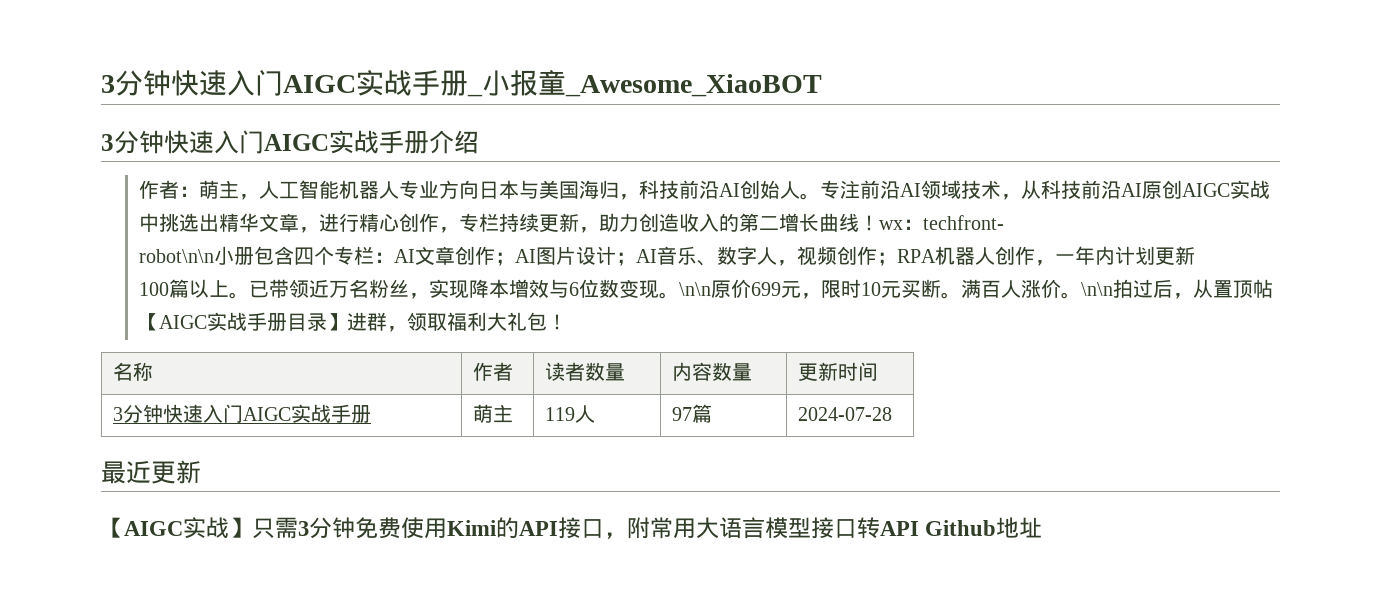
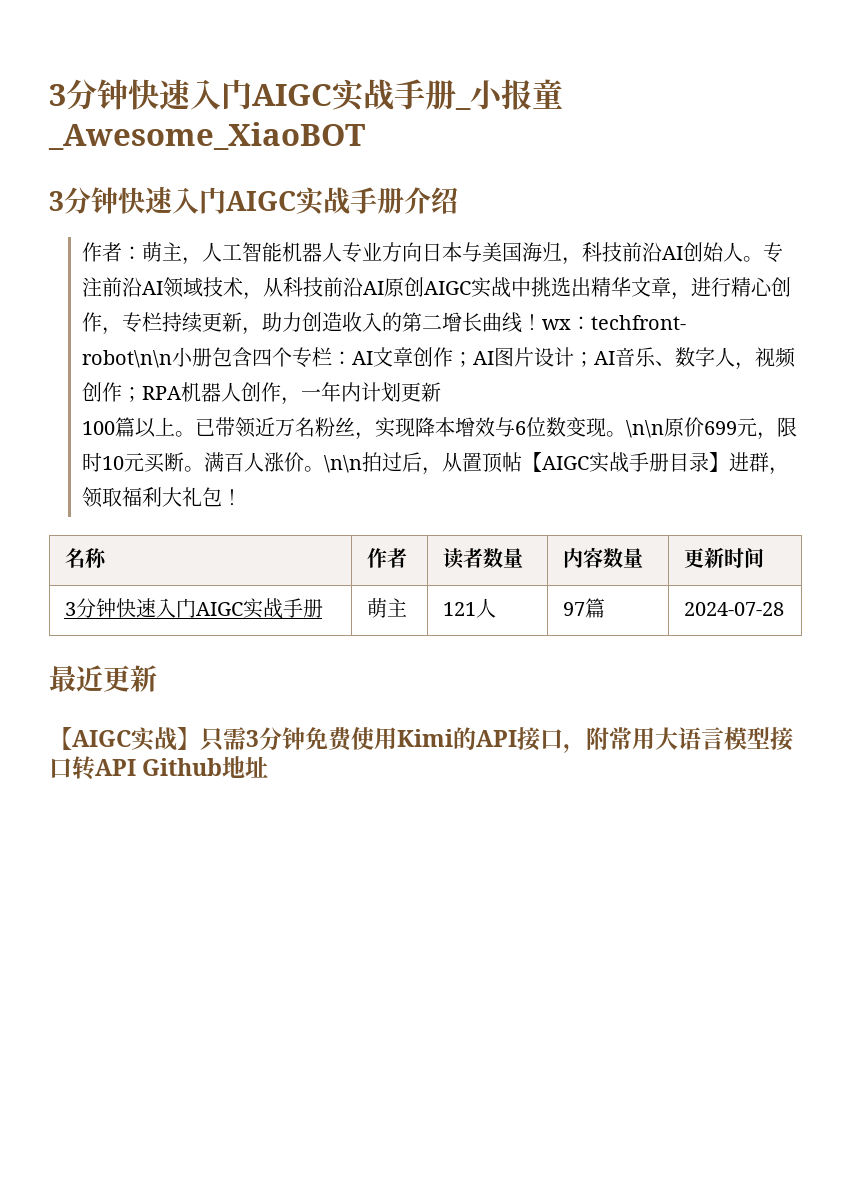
[545,407,576,421] 119 -> [442,602,476,616] 121

